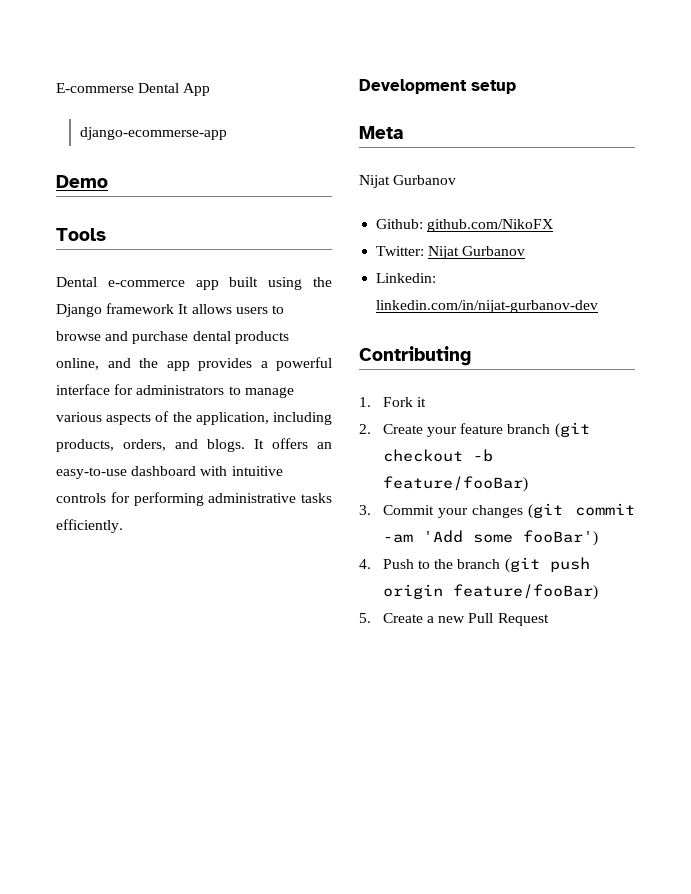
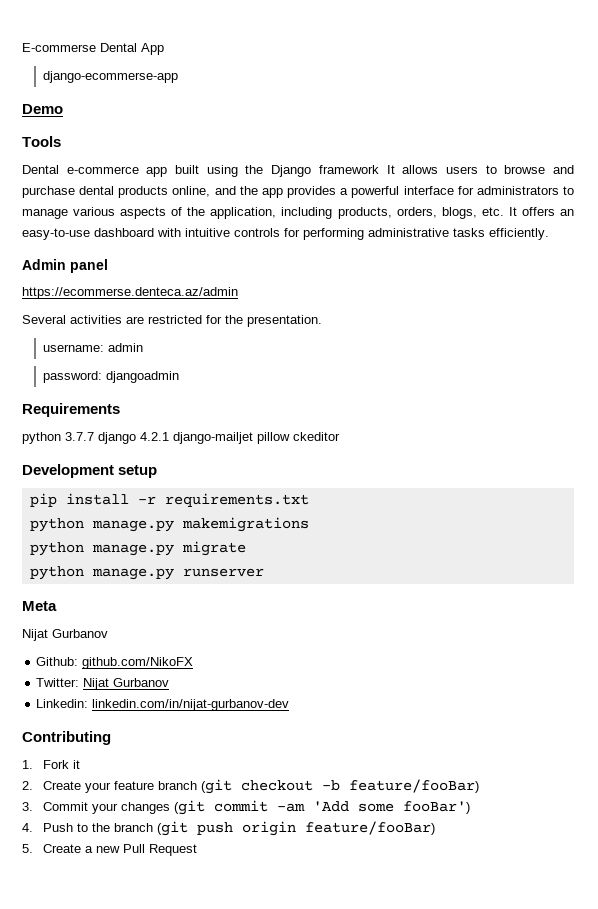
[175,439,245,452] and blogs. -> [441,207,504,219] blogs, etc.
[359,79,516,94] Development setup -> [22,259,108,273] [22,287,238,299] [22,315,322,327] [42,343,143,352] [42,371,179,383] [22,403,120,417] [22,432,340,444] [22,464,158,478] [29,493,309,507] [29,517,309,532] [29,541,246,556] [29,566,264,580] Admin panel // https://ecommerse.denteca.az/admin // Several activities are restricted for the presentation. // username: admin // password: djangoadmin // Requirements // python 3.7.7 django 4.2.1 django-mailjet pillow ckeditor // Development setup // pip install -r requirements.txt // python manage.py makemigrations // python manage.py migrate // python manage.py runserver

